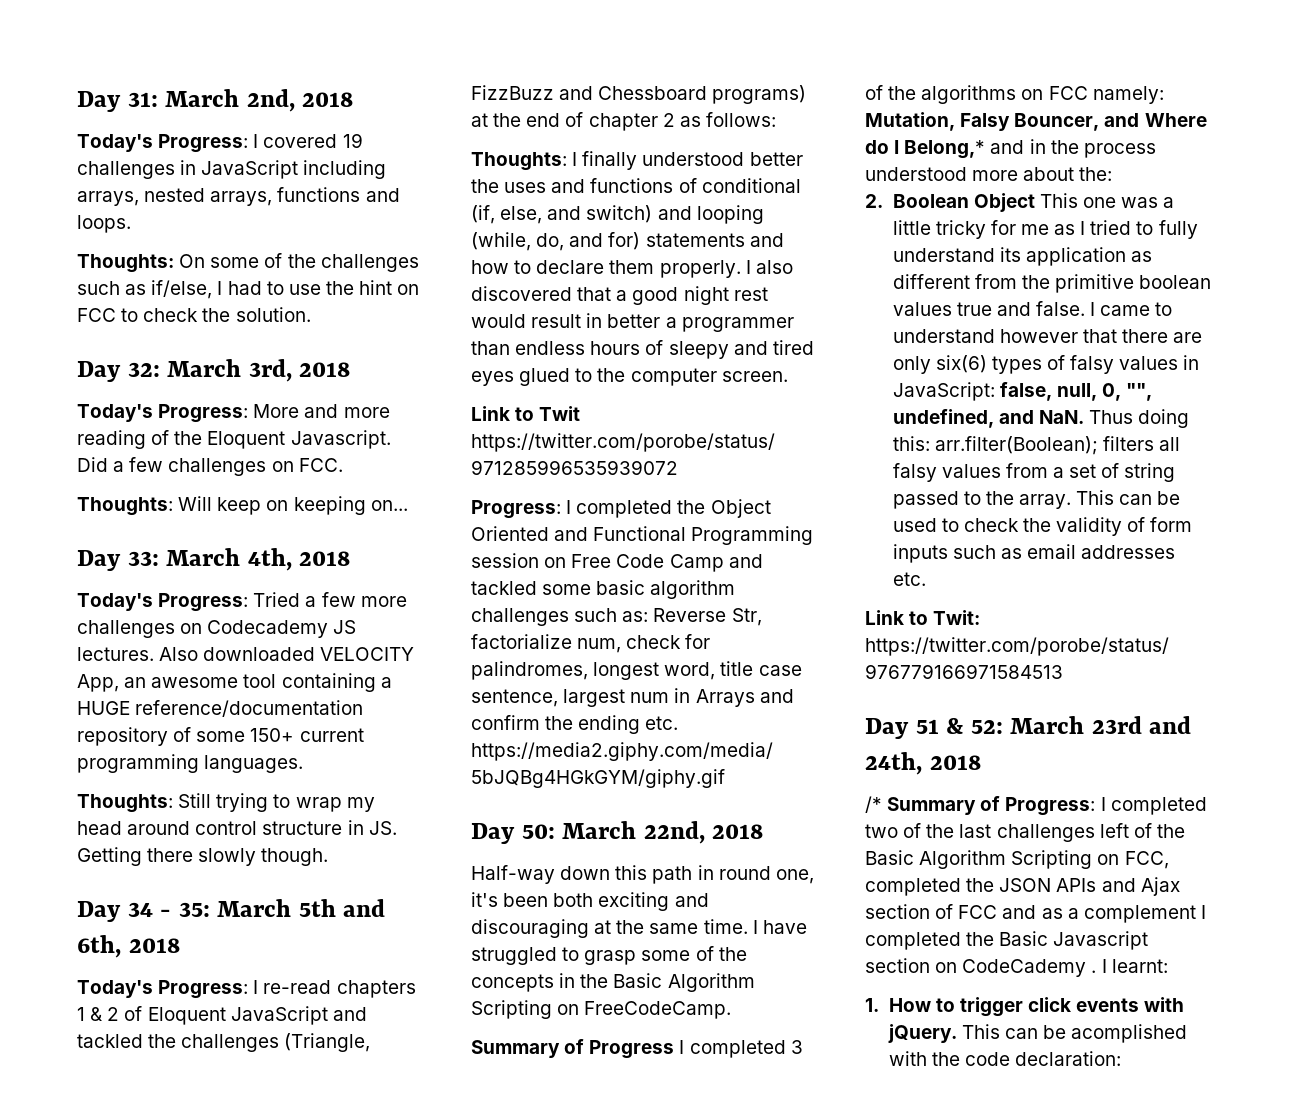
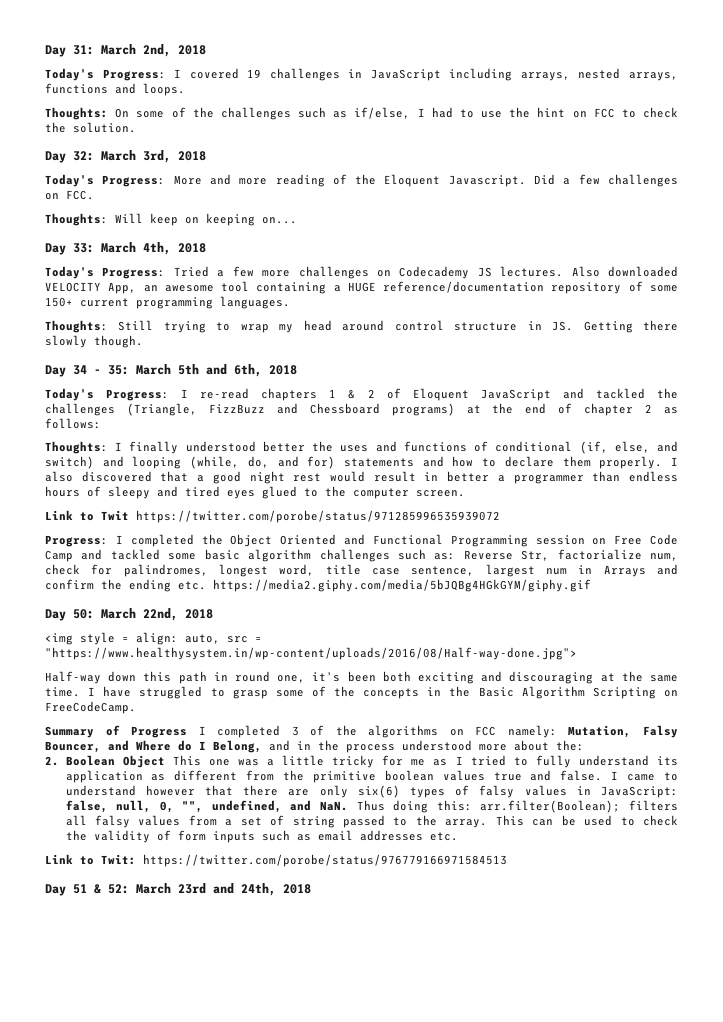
(764, 831) none -> [45,632,262,645] [45,647,577,660] // <img style = align: auto, src = "https://www.healthysystem.in/wp-content/uploads/2016/08/Half-way-done.jpg">
[904,140,986,159] Belong,* -> [213,740,262,753] Belong,
[865,796,1207,816] [865,823,1185,842] [865,850,1169,869] [865,877,1180,896] [865,904,1206,923] [865,931,1149,950] [865,958,1168,977] [865,997,1185,1017] [887,1024,1188,1043] [888,1051,1121,1066] // /* Summary of Progress: I completed two of the last challenges left of the Basic Algorithm Scripting on FCC, completed the JSON APIs and Ajax section of FCC and as a complement I completed the Basic Javascript section on CodeCademy . I learnt: // 1. How to trigger click events with jQuery. This can be acomplished with the code declaration: -> (311, 889) none

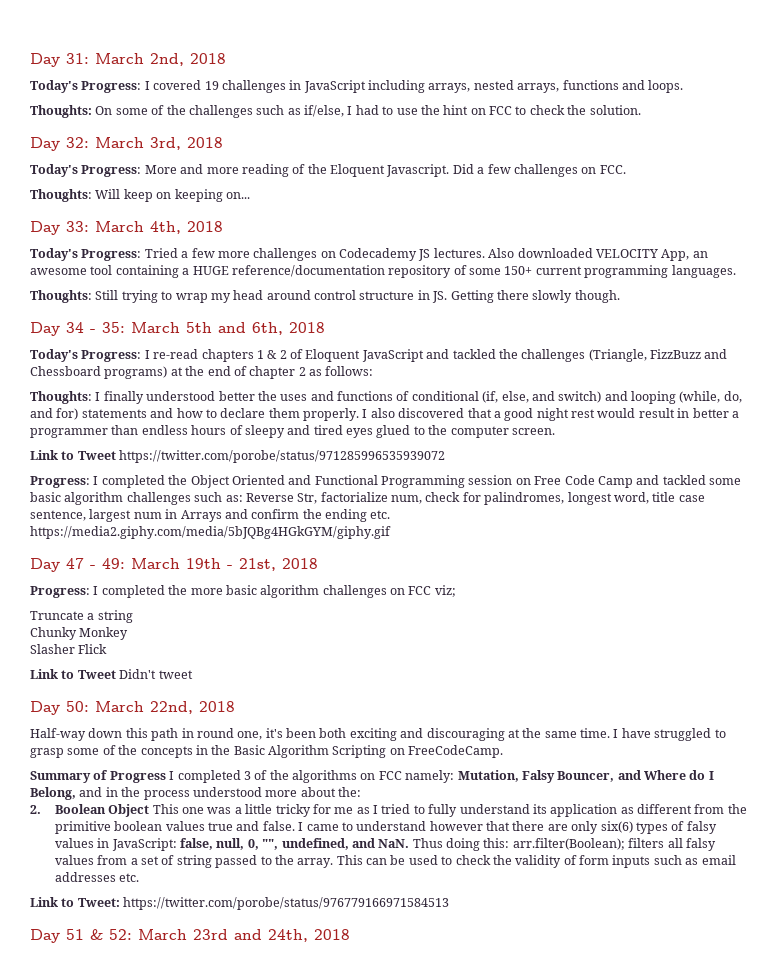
[101,510,129,520] Twit -> [77,451,116,460] Tweet
(591, 585) none -> [30,558,318,572] [30,585,456,598] [30,610,133,623] [30,627,129,640] [30,644,108,654] [30,669,193,679] // Day 47 - 49: March 19th - 21st, 2018 // Progress: I completed the more basic algorithm challenges on FCC viz; // Truncate a string // Chunky Monkey // Slasher Flick // Link to Tweet Didn't tweet
[45,632,262,645] [45,647,577,660] // <img style = align: auto, src = "https://www.healthysystem.in/wp-content/uploads/2016/08/Half-way-done.jpg"> -> (235, 706) none
[101,854,136,865] Twit: -> [77,898,120,907] Tweet:

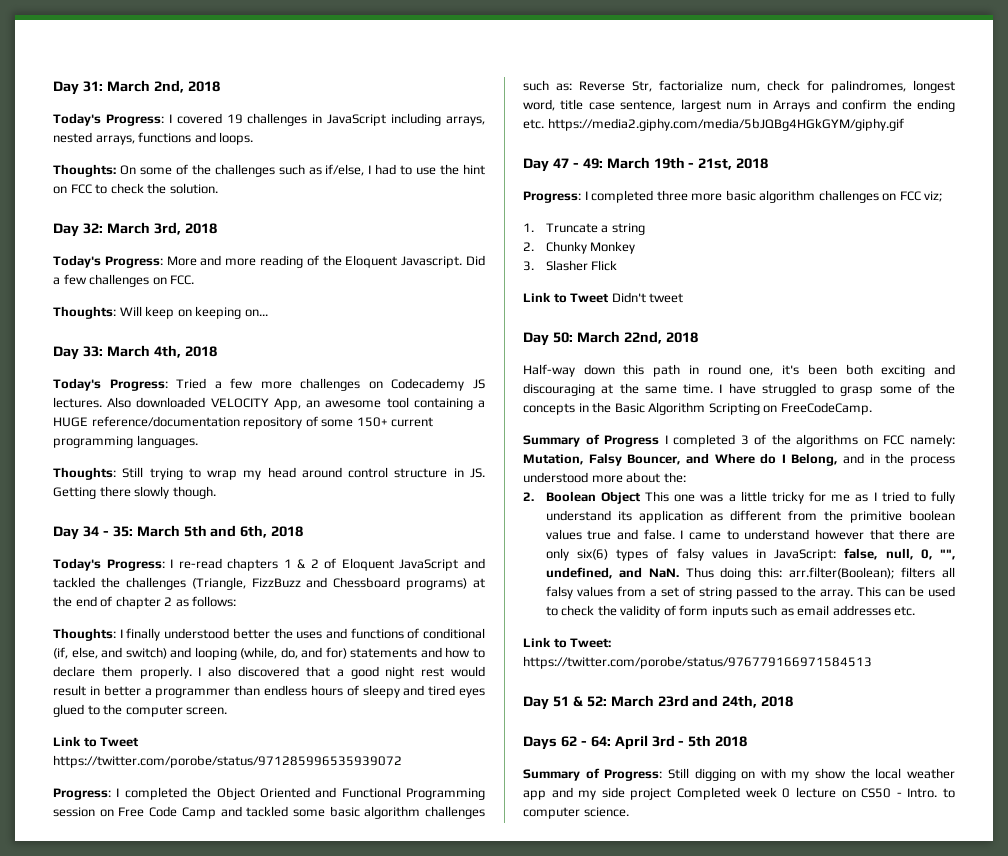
[168,585,188,595] the -> [656,190,688,201] three
(456, 591) none -> [523,223,534,232] 1.
(133, 616) none -> [523,242,534,251] 2.
(129, 633) none -> [523,261,534,271] 3.
(350, 934) none -> [523,735,748,750] [523,768,955,781] [523,787,956,800] [523,807,629,819] // Days 62 - 64: April 3rd - 5th 2018 // Summary of Progress: Still digging on with my show the local weather app and my side project Completed week 0 lecture on CS50 - Intro. to computer science.

